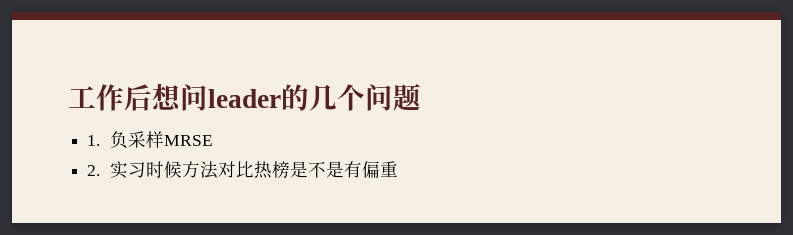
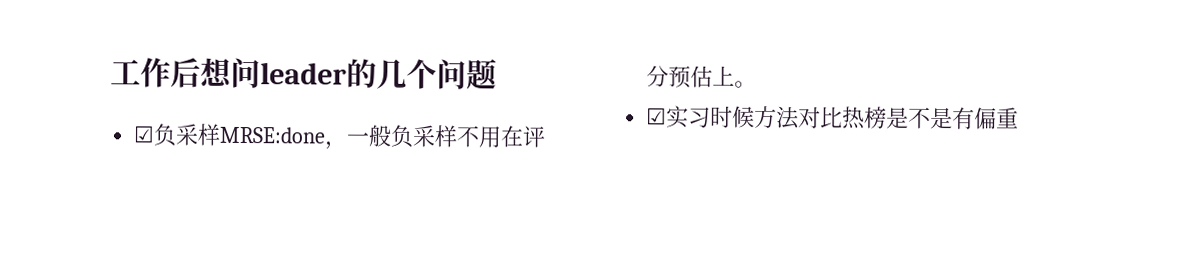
[87,131,214,149] [87,165,101,176] 1.负采样MRSE // 2. -> [133,123,547,150] [646,65,758,89] [646,107,668,125] ☑负采样MRSE:done，一般负采样不用在评分预估上。 // ☑

